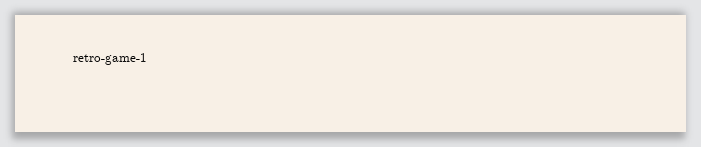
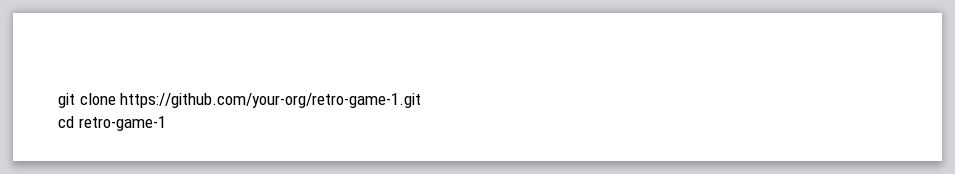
(73, 59) none -> [58,93,422,108] [58,116,74,128] git clone https://github.com/your-org/retro-game-1.git // cd

